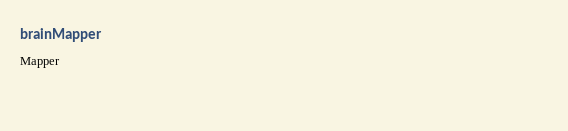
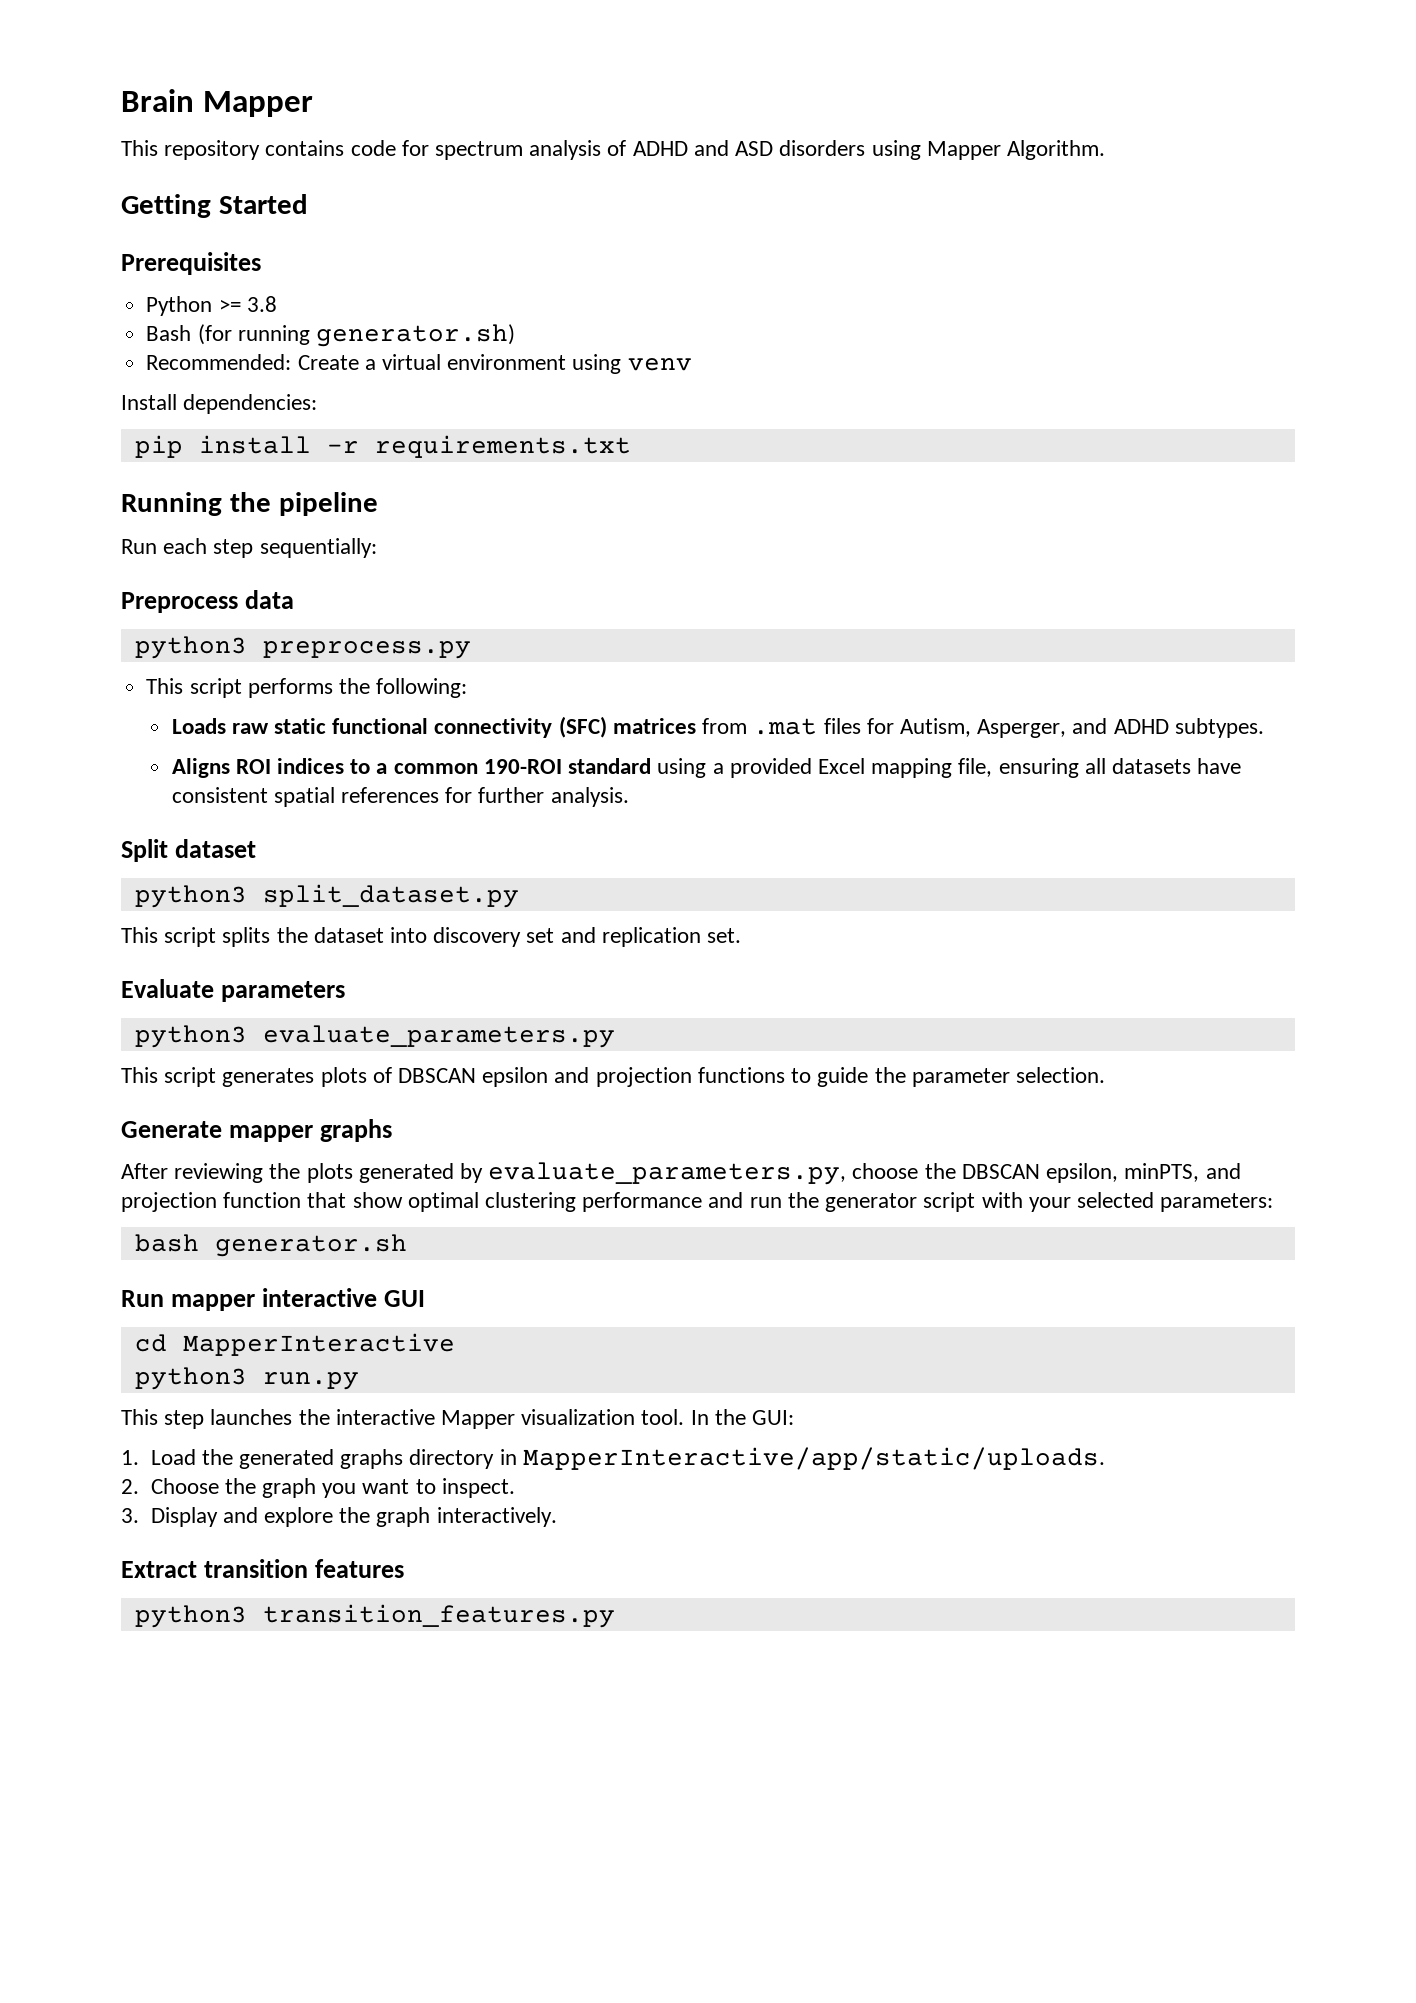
[20,28,102,42] [20,57,60,68] brainMapper // Mapper -> [121,89,313,117] [121,140,1105,160] [121,194,308,218] [121,252,261,275] [146,296,277,316] [146,324,515,347] [146,354,692,374] [121,394,318,414] [134,435,631,458] [121,492,378,516] [121,538,377,558] [121,590,295,613] [134,636,471,659] [146,678,468,698] [171,716,1264,738] [171,758,1242,778] [171,787,629,807] [121,839,257,862] [134,884,519,908] [121,927,742,947] [121,979,346,1002] [134,1025,615,1048] [121,1067,1105,1087] [121,1119,393,1142] [121,1162,1241,1185] [121,1192,1274,1212] [134,1234,407,1257] [121,1288,426,1311] [134,1333,455,1356] [134,1367,359,1390] [121,1409,795,1429] [121,1447,1105,1470] [121,1478,515,1498] [121,1507,557,1527] [121,1559,405,1578] [134,1604,615,1628] Brain Mapper // This repository contains code for spectrum analysis of ADHD and ASD disorders using Mapper Algorithm. // Getting Started // Prerequisites // Python >= 3.8 // Bash (for running generator.sh) // Recommended: Create a virtual environment using venv // Install dependencies: // pip install -r requirements.txt // Running the pipeline // Run each step sequentially: // Preprocess data // python3 preprocess.py // This script performs the following: // Loads raw static functional connectivity (SFC) matrices from .mat files for Autism, Asperger, and ADHD subtypes. // Aligns ROI indices to a common 190-ROI standard using a provided Excel mapping file, ensuring all datasets have consistent spatial references for further analysis. // Split dataset // python3 split_dataset.py // This script splits the dataset into discovery set and replication set. // Evaluate parameters // python3 evaluate_parameters.py // This script generates plots of DBSCAN epsilon and projection functions to guide the parameter selection. // Generate mapper graphs // After reviewing the plots generated by evaluate_parameters.py, choose the DBSCAN epsilon, minPTS, and projection function that show optimal clustering performance and run the generator script with your selected parameters: // bash generator.sh // Run mapper interactive GUI // cd MapperInteractive // python3 run.py // This step launches the interactive Mapper visualization tool. In the GUI: // 1. Load the generated graphs directory in MapperInteractive/app/static/uploads. // 2. Choose the graph you want to inspect. // 3. Display and explore the graph interactively. // Extract transition features // python3 transition_features.py

